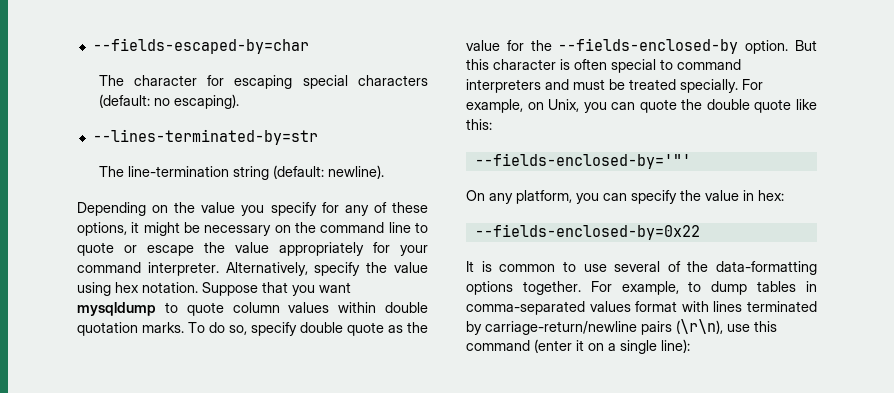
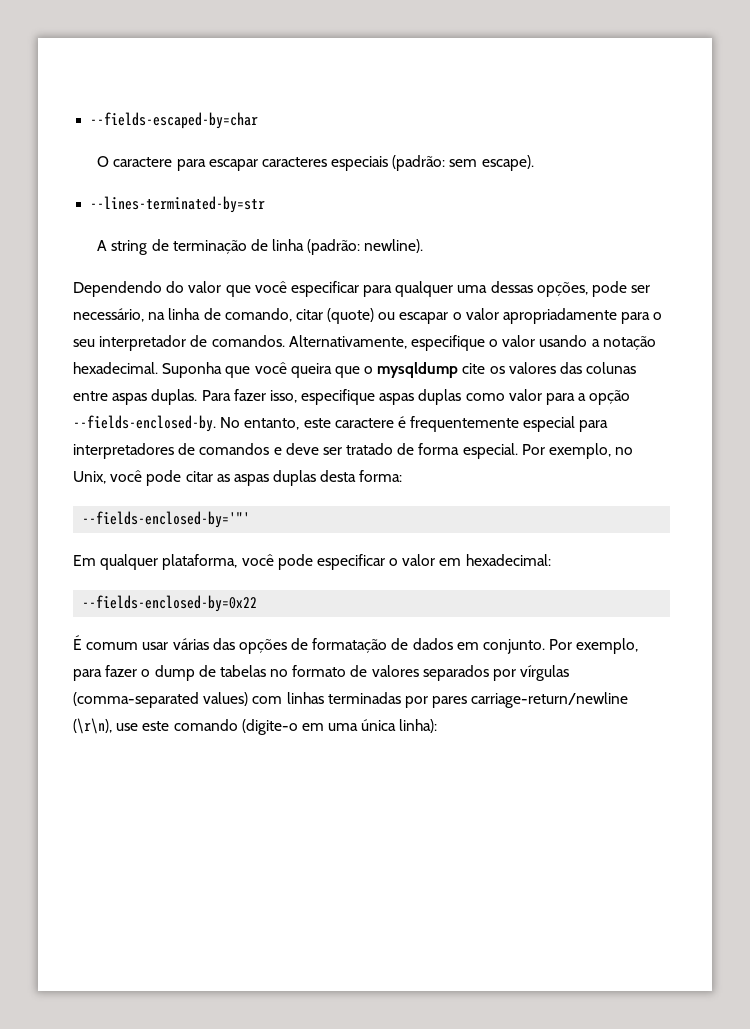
[98,75,428,89] [98,94,239,109] [92,129,318,145] [98,165,384,180] [77,202,428,216] [77,222,428,236] [77,242,428,256] [77,262,429,276] [77,282,351,296] [77,302,428,316] [77,322,428,336] [466,38,817,54] [466,59,741,73] [466,79,763,93] [466,99,817,113] [466,119,492,130] [474,153,691,169] [466,190,784,204] [474,224,700,240] [466,261,817,275] [466,281,817,295] [466,301,817,315] [466,319,777,335] [466,339,690,354] The character for escaping special characters (default: no escaping). // --lines-terminated-by=str // The line-termination string (default: newline). // Depending on the value you specify for any of these options, it might be necessary on the command line to quote or escape the value appropriately for your command interpreter. Alternatively, specify the value using hex notation. Suppose that you want mysqldump to quote column values within double quotation marks. To do so, specify double quote as the value for the --fields-enclosed-by option. But this character is often special to command interpreters and must be treated specially. For example, on Unix, you can quote the double quote like this: // --fields-enclosed-by='"' // On any platform, you can specify the value in hex: // --fields-enclosed-by=0x22 // It is common to use several of the data-formatting options together. For example, to dump tables in comma-separated values format with lines terminated by carriage-return/newline pairs (\r\n), use this command (enter it on a single line): -> [97,155,534,171] [90,196,266,213] [97,239,424,255] [73,281,651,297] [73,308,663,324] [73,335,656,351] [73,362,637,378] [73,389,631,405] [73,415,609,432] [73,443,634,459] [73,470,403,486] [82,511,251,528] [73,554,551,570] [82,595,258,612] [73,635,639,654] [73,665,570,681] [73,692,629,708] [73,718,438,735] O caractere para escapar caracteres especiais (padrão: sem escape). // --lines-terminated-by=str // A string de terminação de linha (padrão: newline). // Dependendo do valor que você especificar para qualquer uma dessas opções, pode ser necessário, na linha de comando, citar (quote) ou escapar o valor apropriadamente para o seu interpretador de comandos. Alternativamente, especifique o valor usando a notação hexadecimal. Suponha que você queira que o mysqldump cite os valores das colunas entre aspas duplas. Para fazer isso, especifique aspas duplas como valor para a opção --fields-enclosed-by. No entanto, este caractere é frequentemente especial para interpretadores de comandos e deve ser tratado de forma especial. Por exemplo, no Unix, você pode citar as aspas duplas desta forma: // --fields-enclosed-by='"' // Em qualquer plataforma, você pode especificar o valor em hexadecimal: // --fields-enclosed-by=0x22 // É comum usar várias das opções de formatação de dados em conjunto. Por exemplo, para fazer o dump de tabelas no formato de valores separados por vírgulas (comma-separated values) com linhas terminadas por pares carriage-return/newline (\r\n), use este comando (digite-o em uma única linha):

